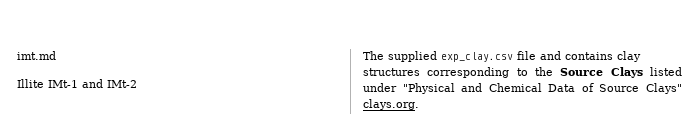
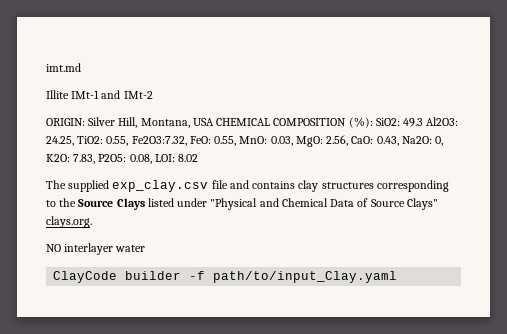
(137, 84) none -> [46,117,459,128] [46,135,444,147] [46,154,199,164] // ORIGIN: Silver Hill, Montana, USA CHEMICAL COMPOSITION (%): SiO2: 49.3 Al2O3: 24.25, TiO2: 0.55, Fe2O3:7.32, FeO: 0.55, MnO: 0.03, MgO: 2.56, CaO: 0.43, Na2O: 0, K2O: 7.83, P2O5: 0.08, LOI: 8.02
(419, 104) none -> [46,243,146,255] [53,271,398,283] // NO interlayer water // ClayCode builder -f path/to/input_Clay.yaml

